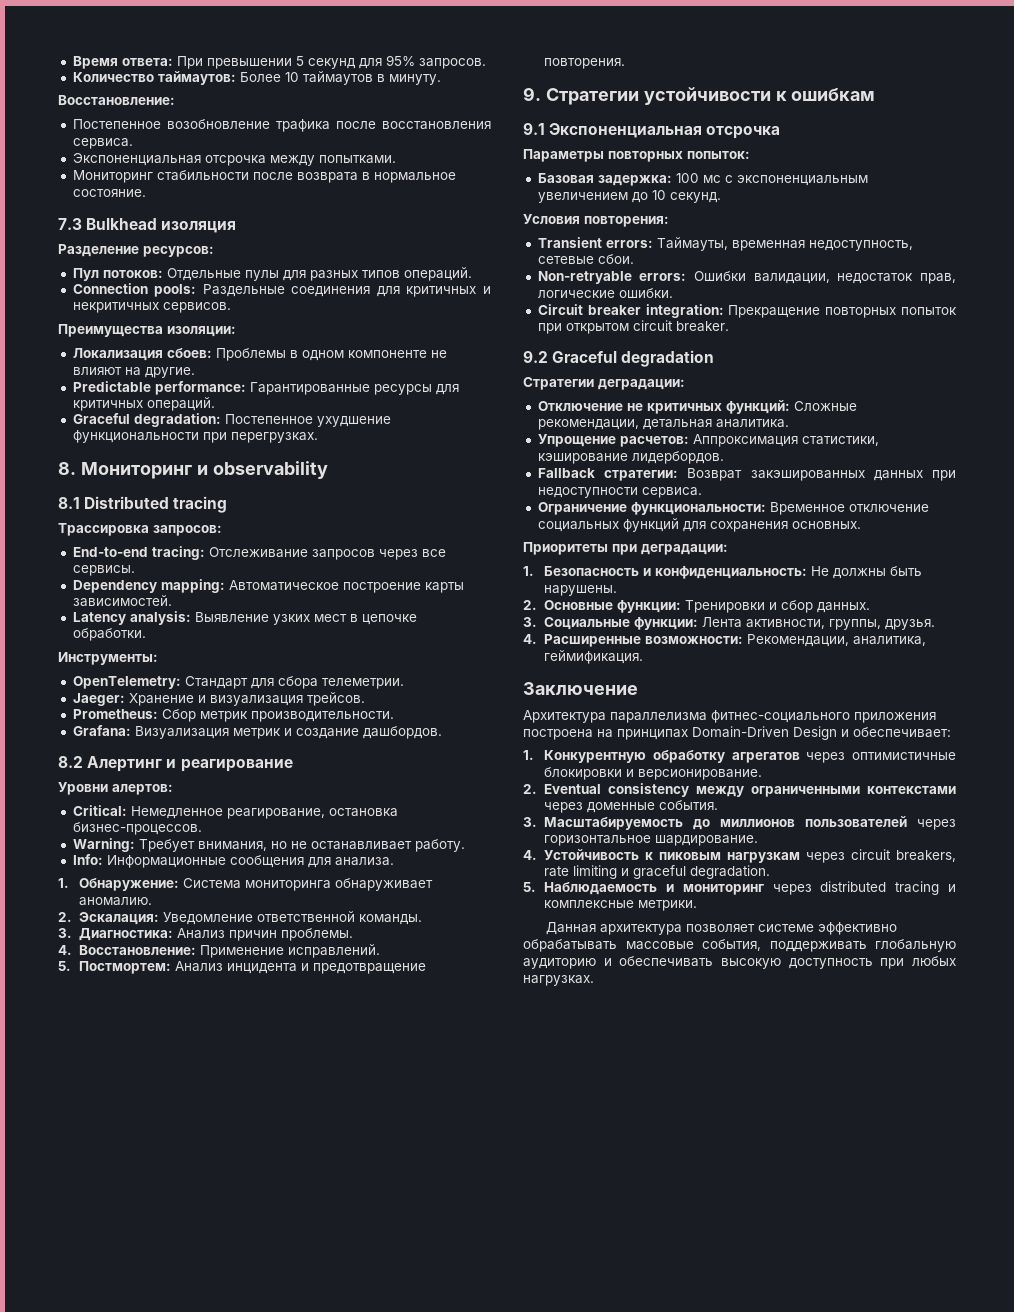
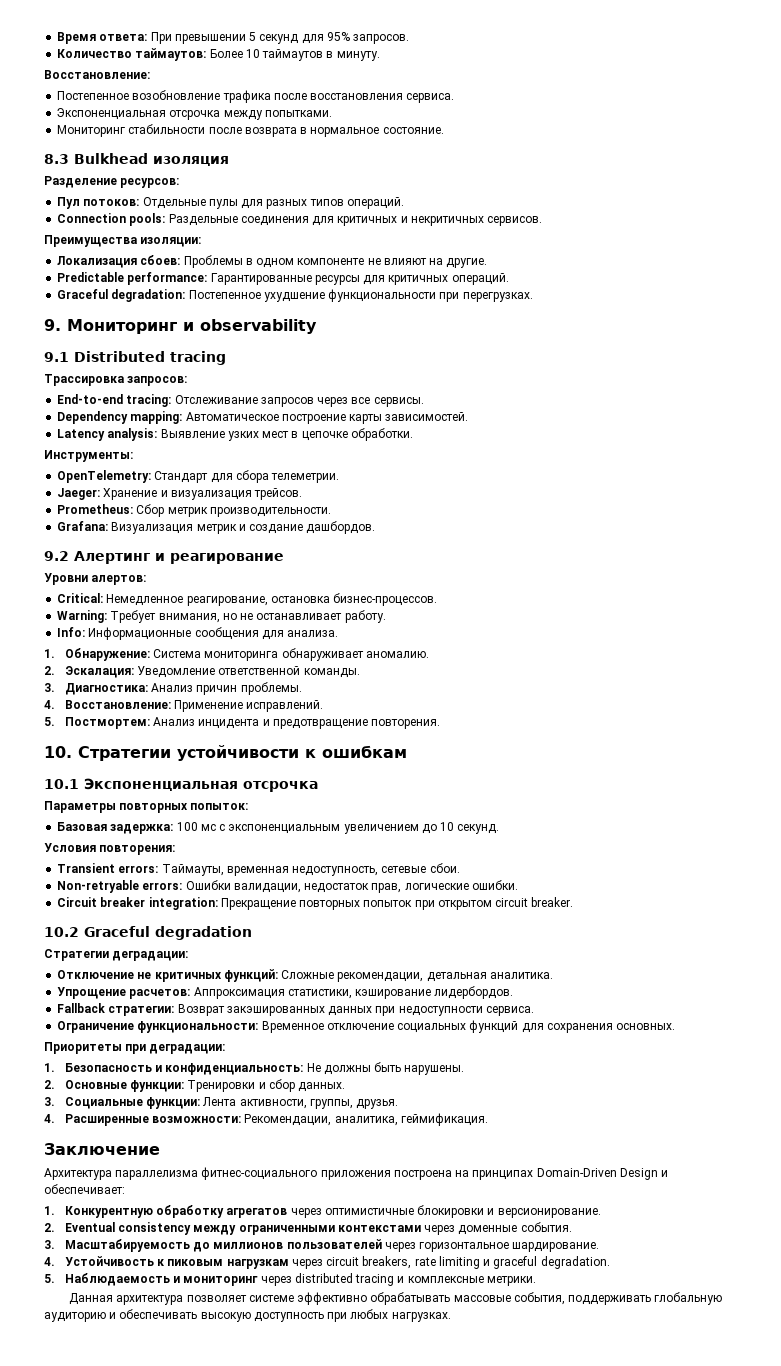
[58,218,82,230] 7.3 -> [44,154,69,164] 8.3
[58,462,76,475] 8. -> [44,319,61,331] 9.
[58,497,80,509] 8.1 -> [44,352,69,362] 9.1
[58,756,83,768] 8.2 -> [44,551,69,561] 9.2
[523,87,541,101] 9. -> [44,746,72,758] 10.
[523,123,545,135] 9.1 -> [44,779,79,789] 10.1
[523,351,548,363] 9.2 -> [44,927,79,937] 10.2

